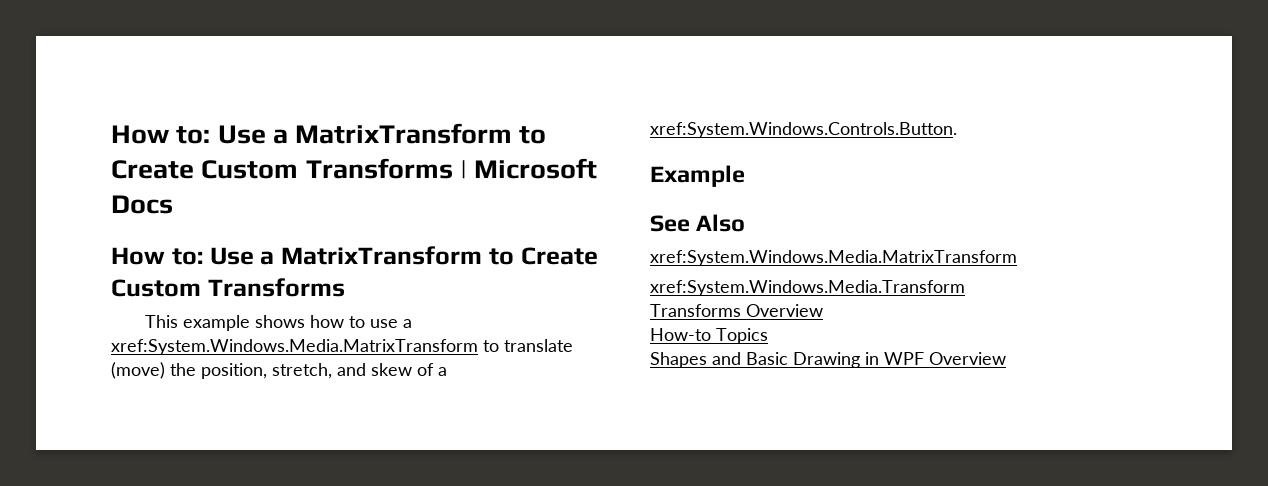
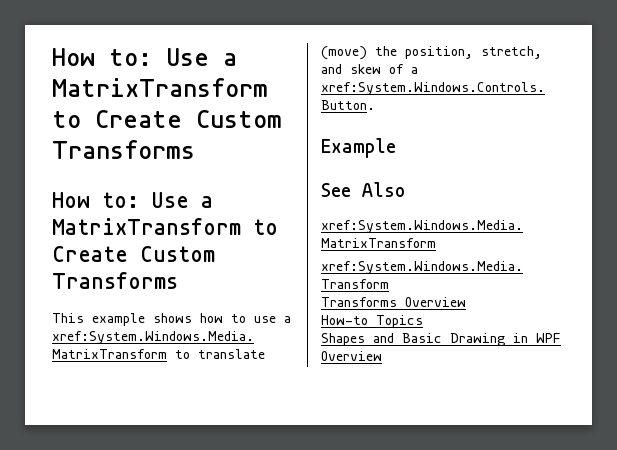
[111,123,547,144] [111,158,598,179] [111,195,173,214] How to: Use a MatrixTransform to Create Custom Transforms | Microsoft Docs -> [52,48,237,66] [52,78,268,97] [52,110,282,128] [52,140,195,159] How to: Use a MatrixTransform to Create Custom Transforms

